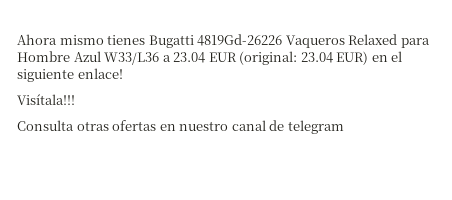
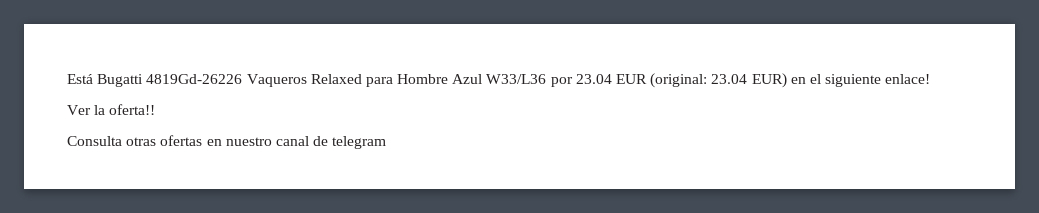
[17,34,146,45] Ahora mismo tienes -> [67,74,93,84] Está
[162,55,171,62] a -> [550,77,573,87] por
[17,94,75,105] Visítala!!! -> [67,104,156,115] Ver la oferta!!

